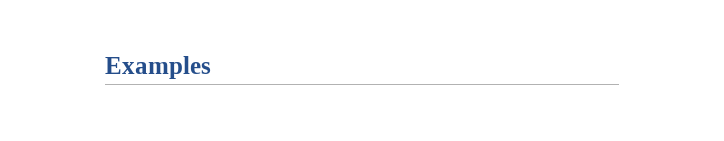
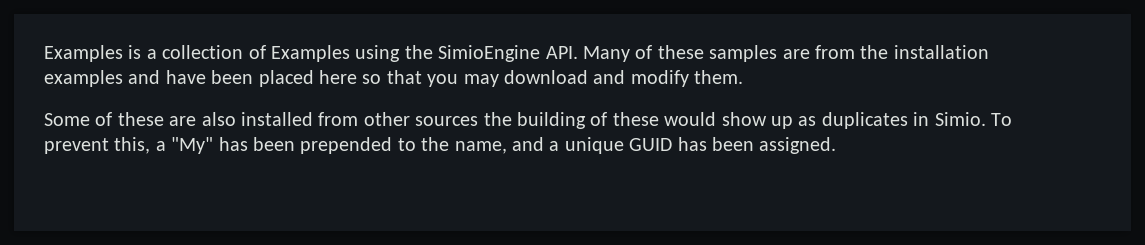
[105,56,211,79] Examples -> [44,45,989,62] [44,70,744,87] [44,112,1012,129] [44,137,837,154] Examples is a collection of Examples using the SimioEngine API. Many of these samples are from the installation examples and have been placed here so that you may download and modify them. // Some of these are also installed from other sources the building of these would show up as duplicates in Simio. To prevent this, a "My" has been prepended to the name, and a unique GUID has been assigned.

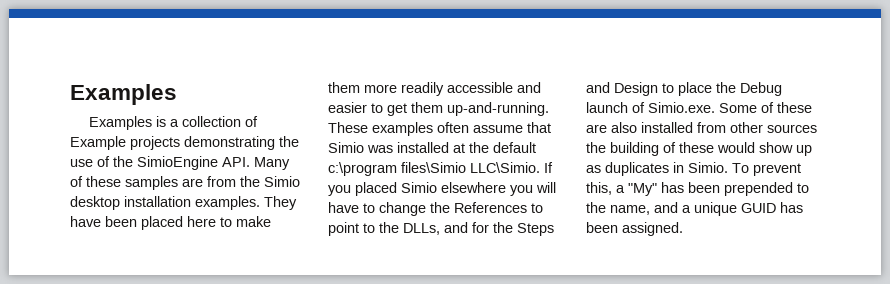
[44,45,123,62] Examples -> [70,84,177,105] [89,116,153,130] Examples // Examples
[271,45,401,62] Examples using -> [70,136,299,150] [70,156,110,167] Example projects demonstrating the use of
[893,45,989,59] [44,70,744,87] installation examples and have been placed here so that you may download and modify them. // -> [264,176,300,187] [70,196,297,210] [70,216,271,230] [328,82,541,96] [328,102,549,116] [328,122,551,136] [328,142,536,153] [328,162,553,176] [328,182,556,196] [328,202,543,216] [328,222,554,236] [586,82,782,96] [586,102,715,113] Simio desktop installation examples. They have been placed here to make them more readily accessible and easier to get them up-and-running. These examples often assume that Simio was installed at the default c:\program files\Simio LLC\Simio. If you placed Simio elsewhere you will have to change the References to point to the DLLs, and for the Steps and Design to place the Debug launch of Simio.exe.

